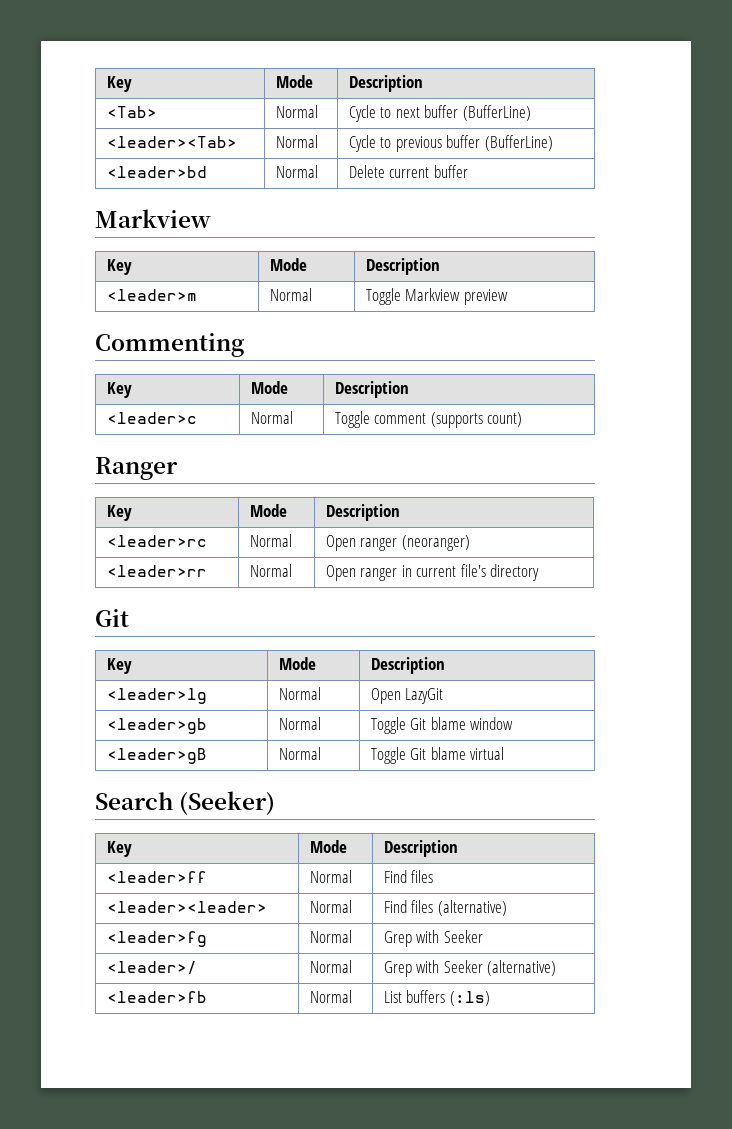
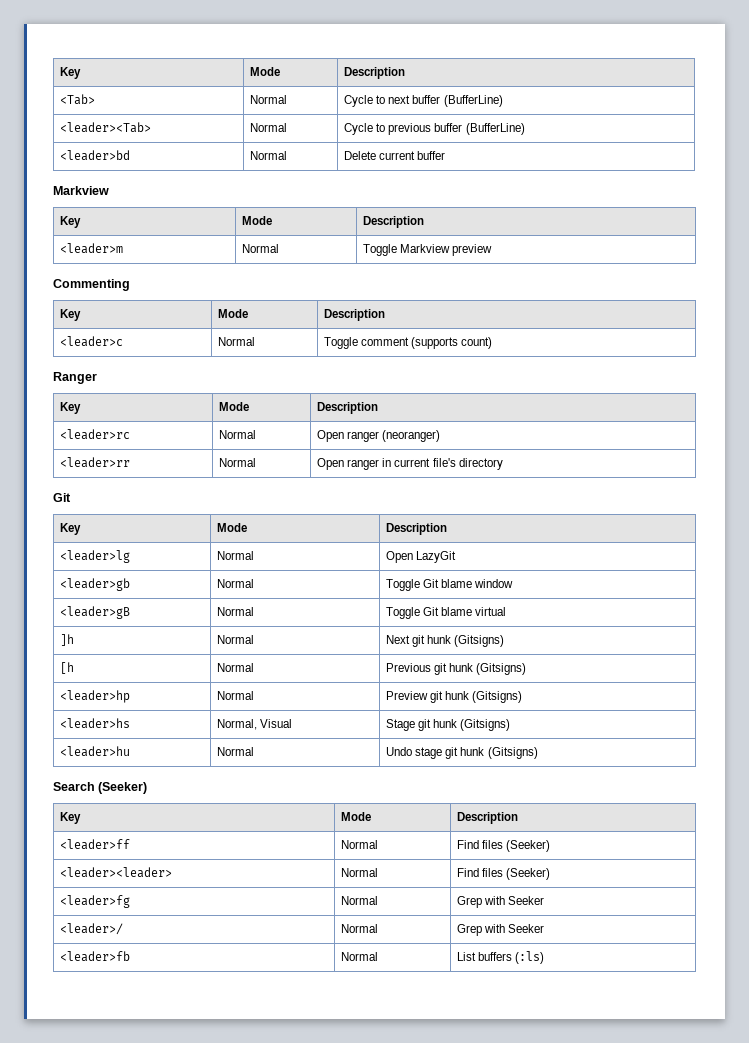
(505, 753) none -> [60,634,75,646] [217,635,255,644] [386,635,505,647] [60,662,75,674] [217,663,255,672] [386,663,527,675] [60,690,131,703] [217,691,255,700] [386,691,523,703] [60,718,131,729] [217,719,293,730] [386,719,511,731] [60,746,131,757] [217,747,255,756] [386,747,538,759] // ]h | Normal | Next git hunk (Gitsigns) // [h | Normal | Previous git hunk (Gitsigns) // <leader>hp | Normal | Preview git hunk (Gitsigns) // <leader>hs | Normal, Visual | Stage git hunk (Gitsigns) // <leader>hu | Normal | Undo stage git hunk (Gitsigns)
(434, 876) none -> [506,840,551,852] (Seeker)
[437,900,507,916] (alternative) -> [506,868,551,880] (Seeker)
[487,960,557,976] (alternative) -> (545, 928) none

